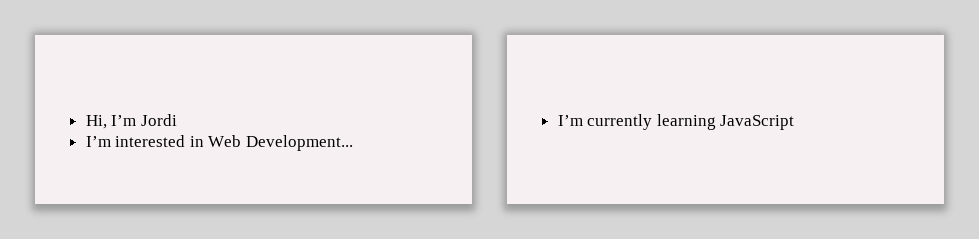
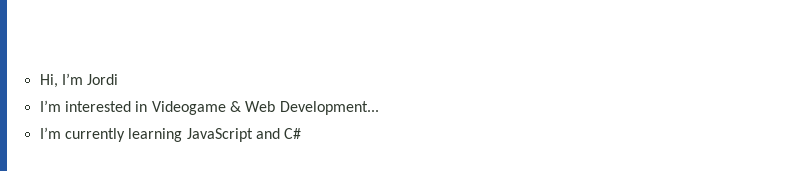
(204, 141) none -> [151,101,241,115] Videogame &
(795, 122) none -> [255,128,302,139] and C#

